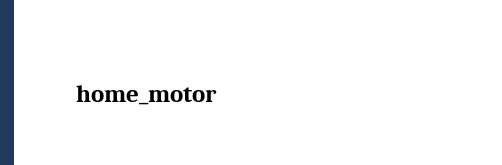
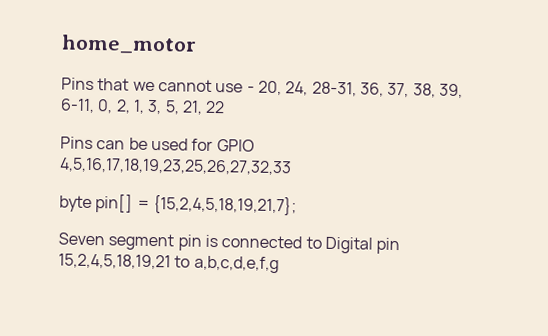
(217, 95) none -> [61,77,463,99] [60,98,226,115] [60,136,255,152] [59,157,292,176] [59,194,297,216] [58,232,401,255] [58,253,279,274] // Pins that we cannot use - 20, 24, 28-31, 36, 37, 38, 39, 6-11, 0, 2, 1, 3, 5, 21, 22 // Pins can be used for GPIO 4,5,16,17,18,19,23,25,26,27,32,33 // byte pin[] = {15,2,4,5,18,19,21,7}; // Seven segment pin is connected to Digital pin 15,2,4,5,18,19,21 to a,b,c,d,e,f,g

